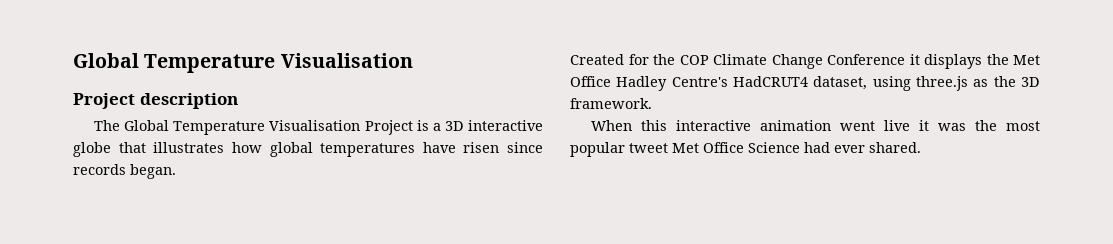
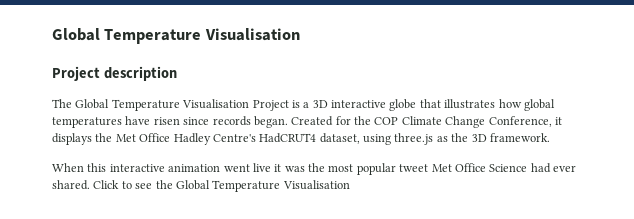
(176, 171) // -> (288, 122) none
[827,54,905,65] Conference -> [488,116,552,127] Conference,
(921, 147) none -> [93,180,350,192] Click to see the Global Temperature Visualisation

